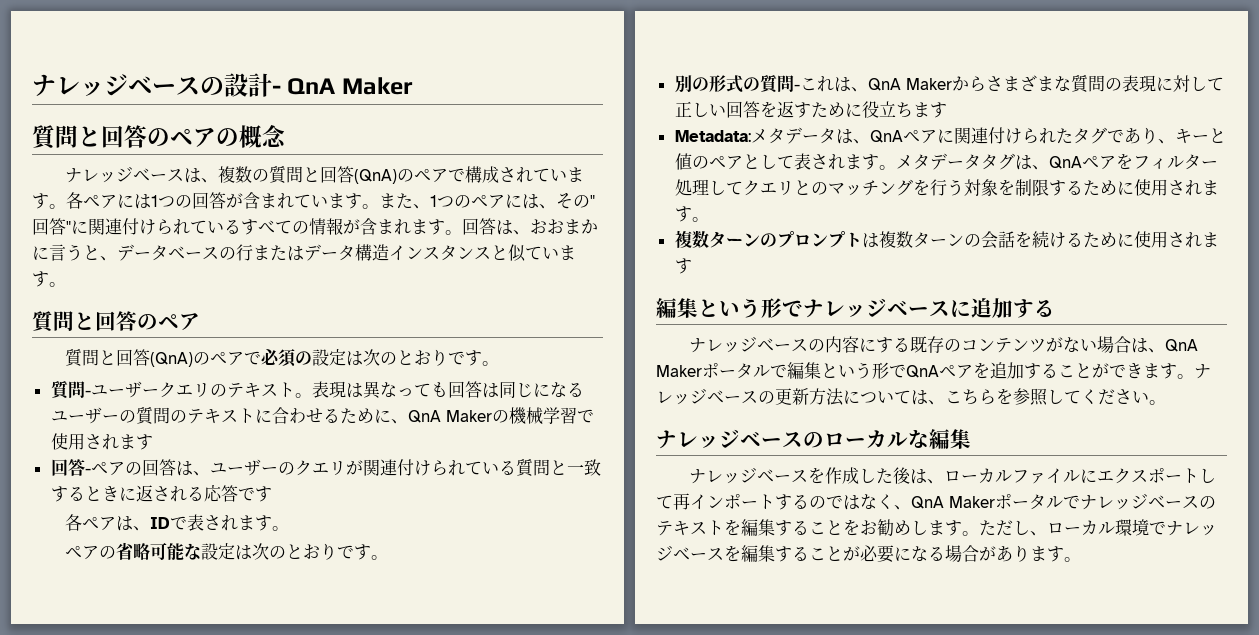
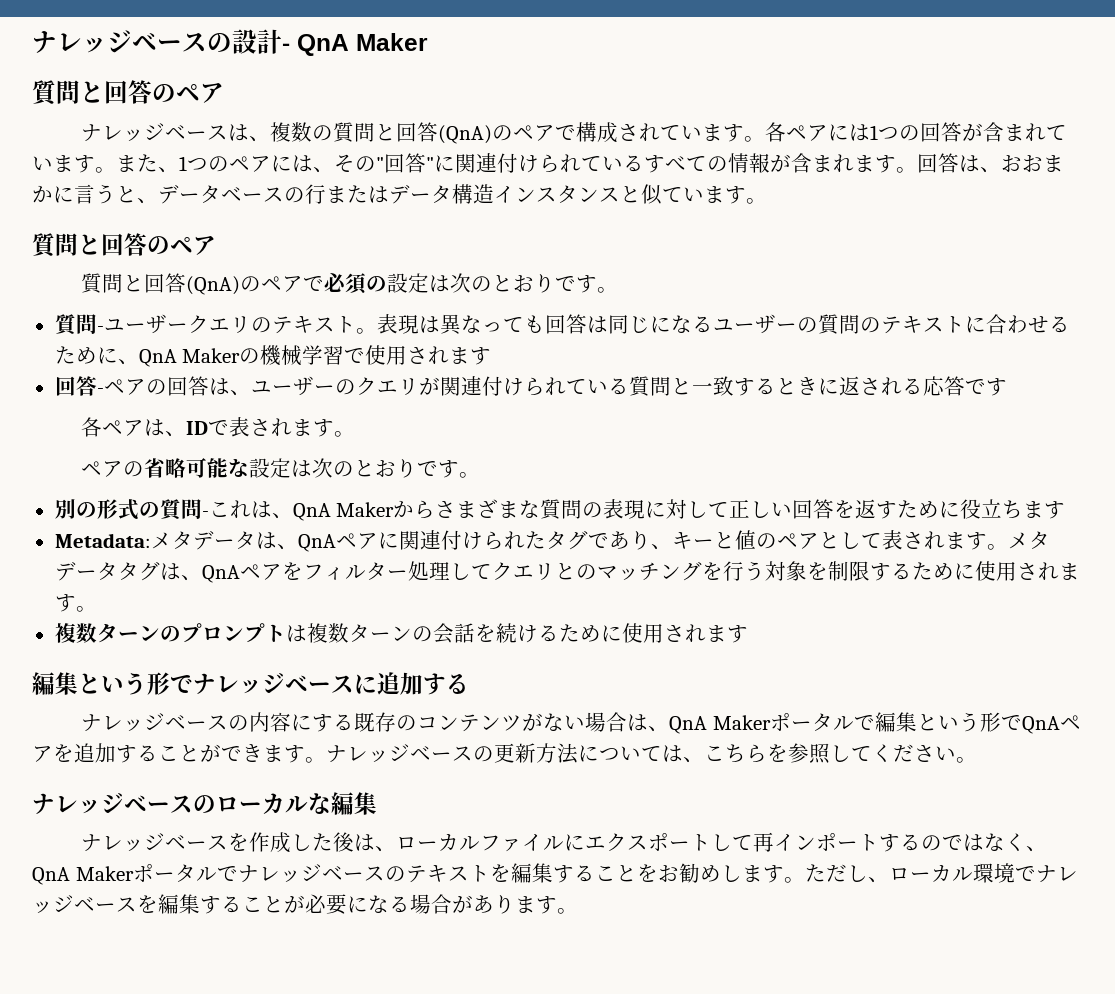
[216,125,286,148] の概念 -> (224, 93) none

